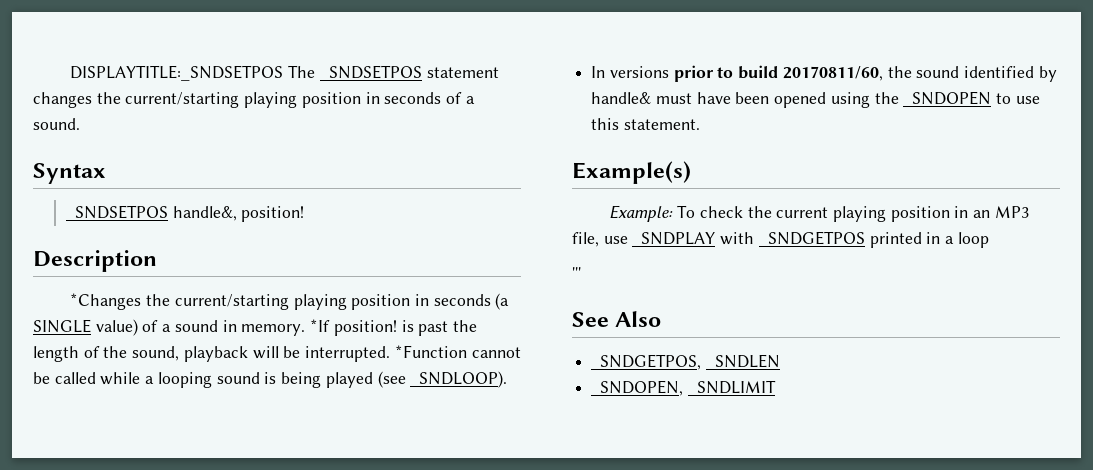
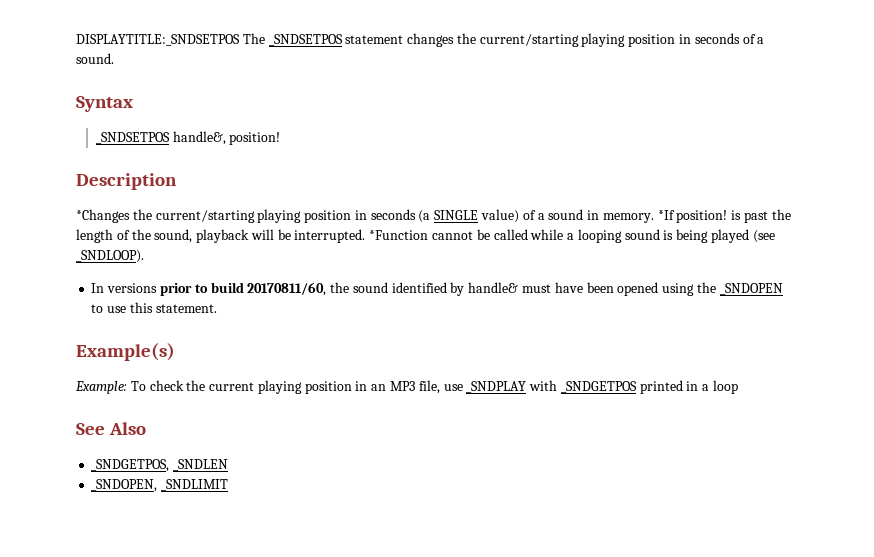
[572,267,581,279] // ''' -> (739, 387) none

